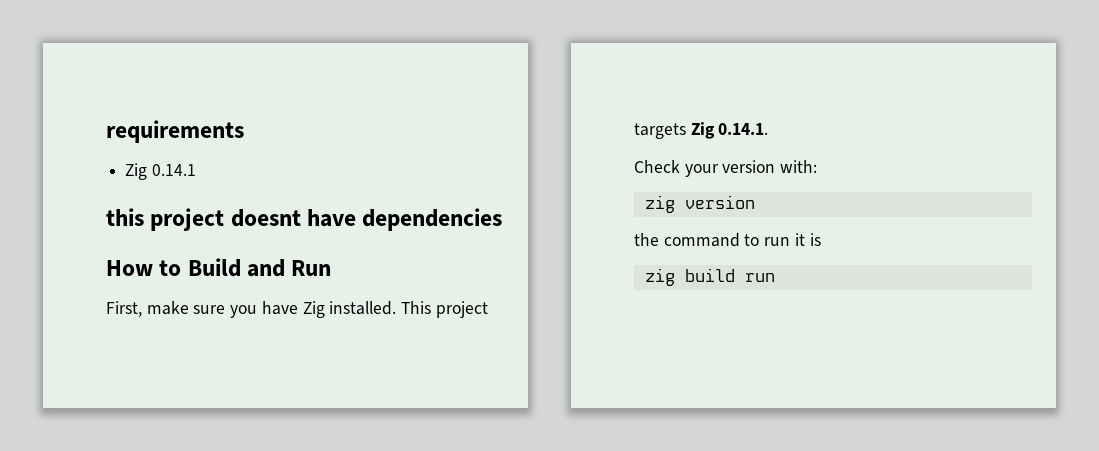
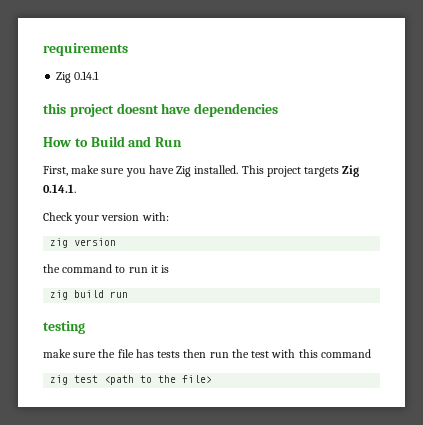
(775, 277) none -> [43,321,85,334] [43,349,371,358] [50,375,213,385] // testing // make sure the file has tests then run the test with this command // zig test <path to the file>

